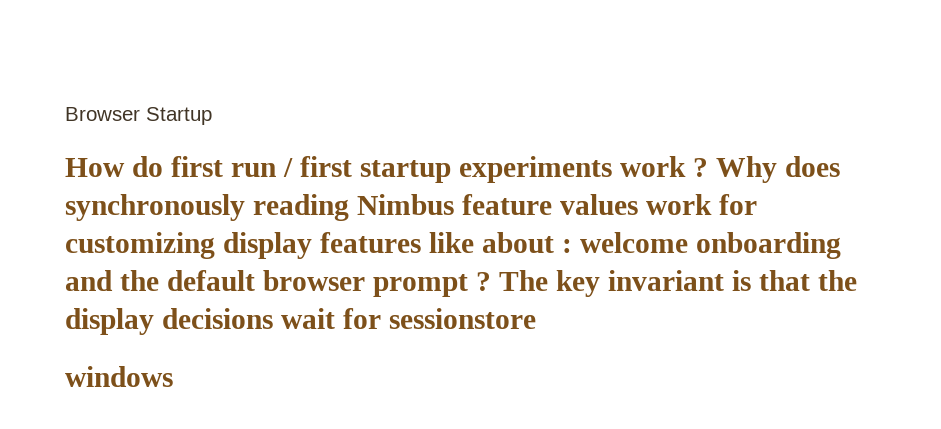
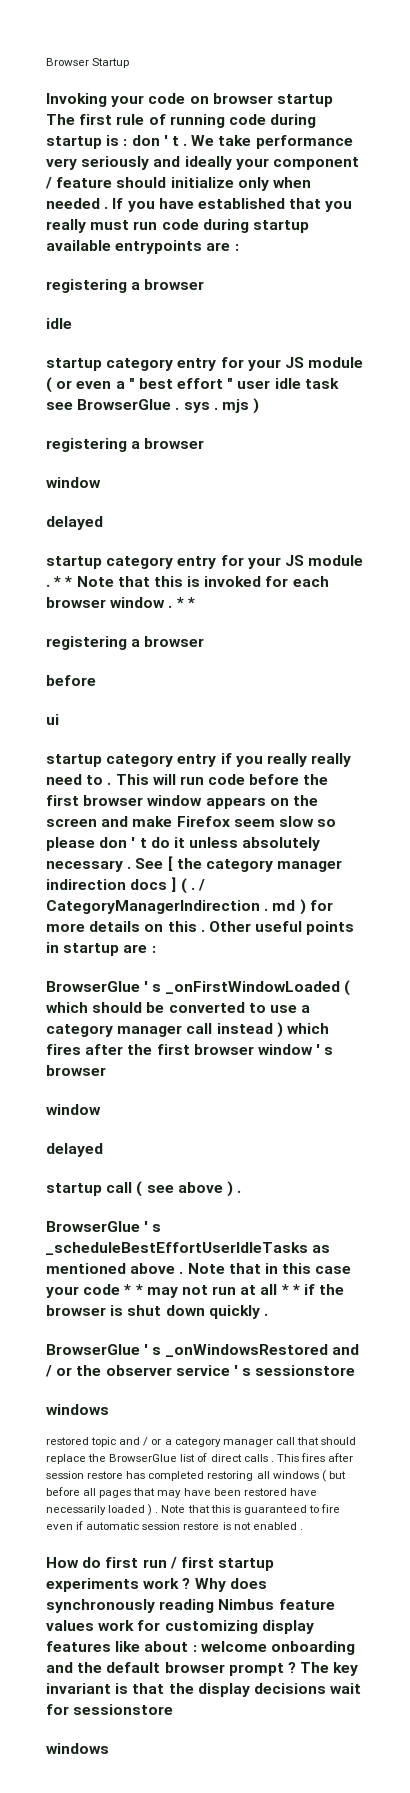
(212, 116) none -> [46,93,333,107] [46,114,317,128] [46,135,353,149] [46,156,359,170] [45,177,311,191] [46,198,353,212] [46,219,309,233] [46,240,239,254] [46,279,205,293] [46,318,72,329] [46,357,364,371] [46,377,339,393] [46,398,260,414] [46,438,205,452] [46,477,101,488] [46,516,103,530] [46,555,364,569] [46,576,329,587] [46,597,195,608] [46,636,205,650] [46,675,96,686] [46,714,59,725] [46,753,352,767] [46,774,329,785] [46,795,318,809] [46,816,337,827] [46,837,321,851] [46,856,343,872] [46,877,205,894] [46,899,333,915] [46,921,355,935] [46,942,156,956] [46,980,350,996] [46,1002,311,1013] [46,1022,329,1038] [46,1044,334,1055] [46,1065,106,1076] [46,1104,101,1115] [46,1143,103,1157] [46,1181,242,1197] [46,1221,162,1232] [46,1242,331,1255] [46,1263,352,1274] [46,1284,345,1298] [46,1305,268,1319] [46,1344,359,1357] [45,1365,356,1377] [46,1404,109,1415] [46,1437,357,1447] [46,1453,354,1464] [46,1470,346,1482] [46,1487,317,1498] [46,1504,341,1516] [46,1521,303,1530] // Invoking your code on browser startup The first rule of running code during startup is : don ' t . We take performance very seriously and ideally your component / feature should initialize only when needed . If you have established that you really must run code during startup available entrypoints are : // registering a browser // idle // startup category entry for your JS module ( or even a " best effort " user idle task see BrowserGlue . sys . mjs ) // registering a browser // window // delayed // startup category entry for your JS module . * * Note that this is invoked for each browser window . * * // registering a browser // before // ui // startup category entry if you really really need to . This will run code before the first browser window appears on the screen and make Firefox seem slow so please don ' t do it unless absolutely necessary . See [ the category manager indirection docs ] ( . / CategoryManagerIndirection . md ) for more details on this . Other useful points in startup are : // BrowserGlue ' s _onFirstWindowLoaded ( which should be converted to use a category manager call instead ) which fires after the first browser window ' s browser // window // delayed // startup call ( see above ) . // BrowserGlue ' s _scheduleBestEffortUserIdleTasks as mentioned above . Note that in this case your code * * may not run at all * * if the browser is shut down quickly . // BrowserGlue ' s _onWindowsRestored and / or the observer service ' s sessionstore // windows // restored topic and / or a category manager call that should replace the BrowserGlue list of direct calls . This fires after session restore has completed restoring all windows ( but before all pages that may have been restored have necessarily loaded ) . Note that this is guaranteed to fire even if automatic session restore is not enabled .

